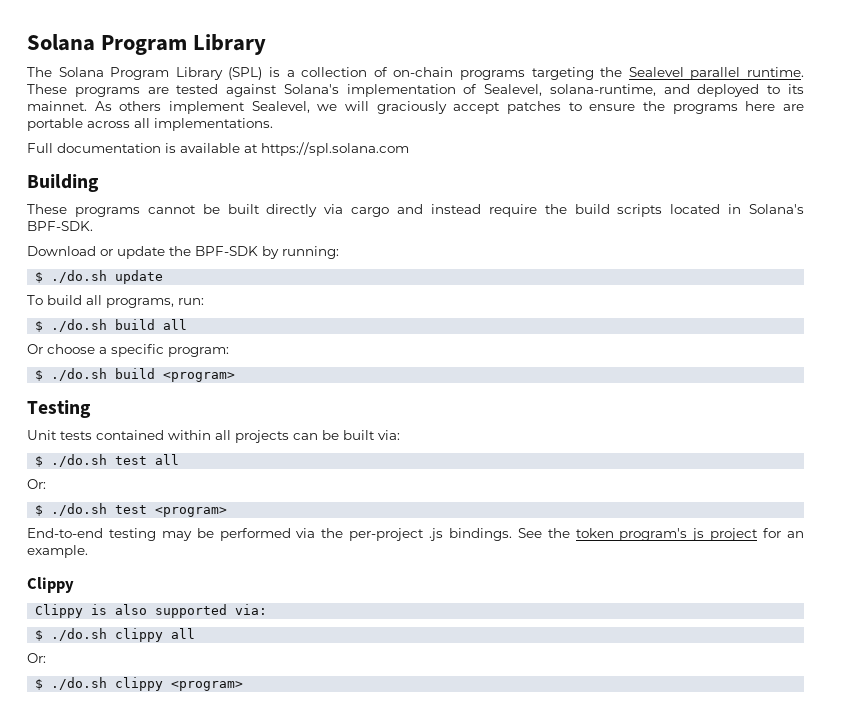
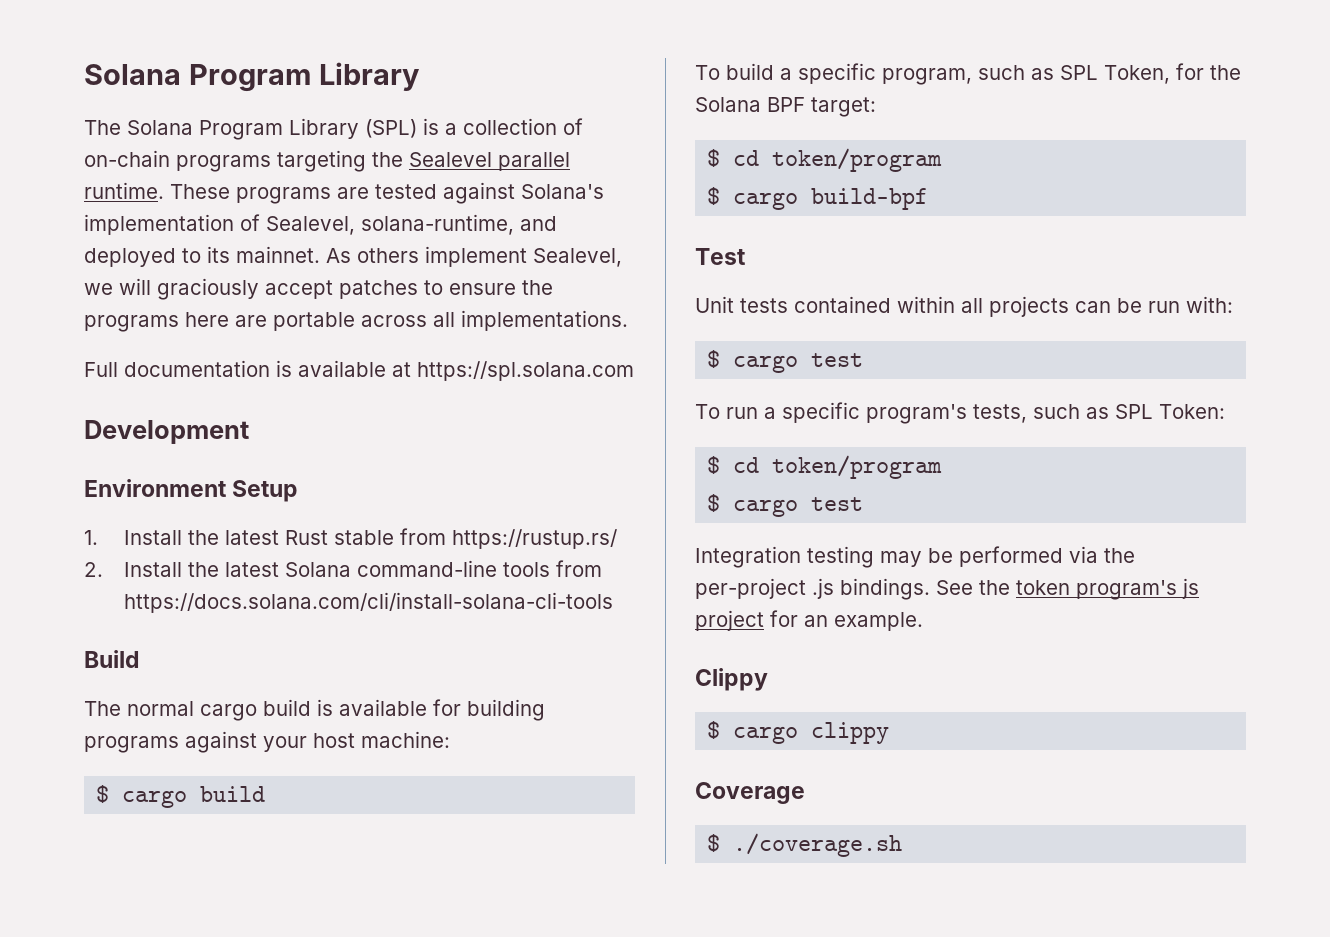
[27,174,99,192] [27,204,804,217] [27,221,93,231] [27,246,339,259] [35,270,164,284] Building // These programs cannot be built directly via cargo and instead require the build scripts located in Solana's BPF-SDK. // Download or update the BPF-SDK by running: // $ ./do.sh update -> [84,420,249,444] [84,479,299,502] [84,528,617,549] [84,560,602,577] [123,592,613,613] [84,650,140,668] [84,699,545,721] [84,731,450,753] [96,785,266,808] Development // Environment Setup // 1. Install the latest Rust stable from https://rustup.rs/ // 2. Install the latest Solana command-line tools from https://docs.solana.com/cli/install-solana-cli-tools // Build // The normal cargo build is available for building programs against your host machine: // $ cargo build
[86,295,204,308] [35,319,188,332] [27,344,229,357] [35,368,236,382] [27,400,91,418] all programs, run: // $ ./do.sh build all // Or choose a specific program: // $ ./do.sh build <program> // Testing -> [780,63,1241,85] [695,97,876,117] [707,148,943,172] [707,187,929,210] [695,248,746,265] a specific program, such as SPL Token, for the Solana BPF target: // $ cd token/program // $ cargo build-bpf // Test
[343,430,400,440] [35,454,180,467] [27,479,46,489] [35,503,228,517] [27,528,103,538] built via: // $ ./do.sh test all // Or: // $ ./do.sh test <program> // End-to-end -> [1148,296,1233,313] [707,350,864,373] [695,402,1225,424] [707,455,943,479] [707,494,864,517] [695,546,801,568] run with: // $ cargo test // To run a specific program's tests, such as SPL Token: // $ cd token/program // $ cargo test // Integration
[35,604,268,618] [35,628,196,642] [27,653,46,663] [35,677,244,691] Clippy is also supported via: // $ ./do.sh clippy all // Or: // $ ./do.sh clippy <program> -> [707,721,890,744] [695,782,805,804] [707,833,903,857] $ cargo clippy // Coverage // $ ./coverage.sh

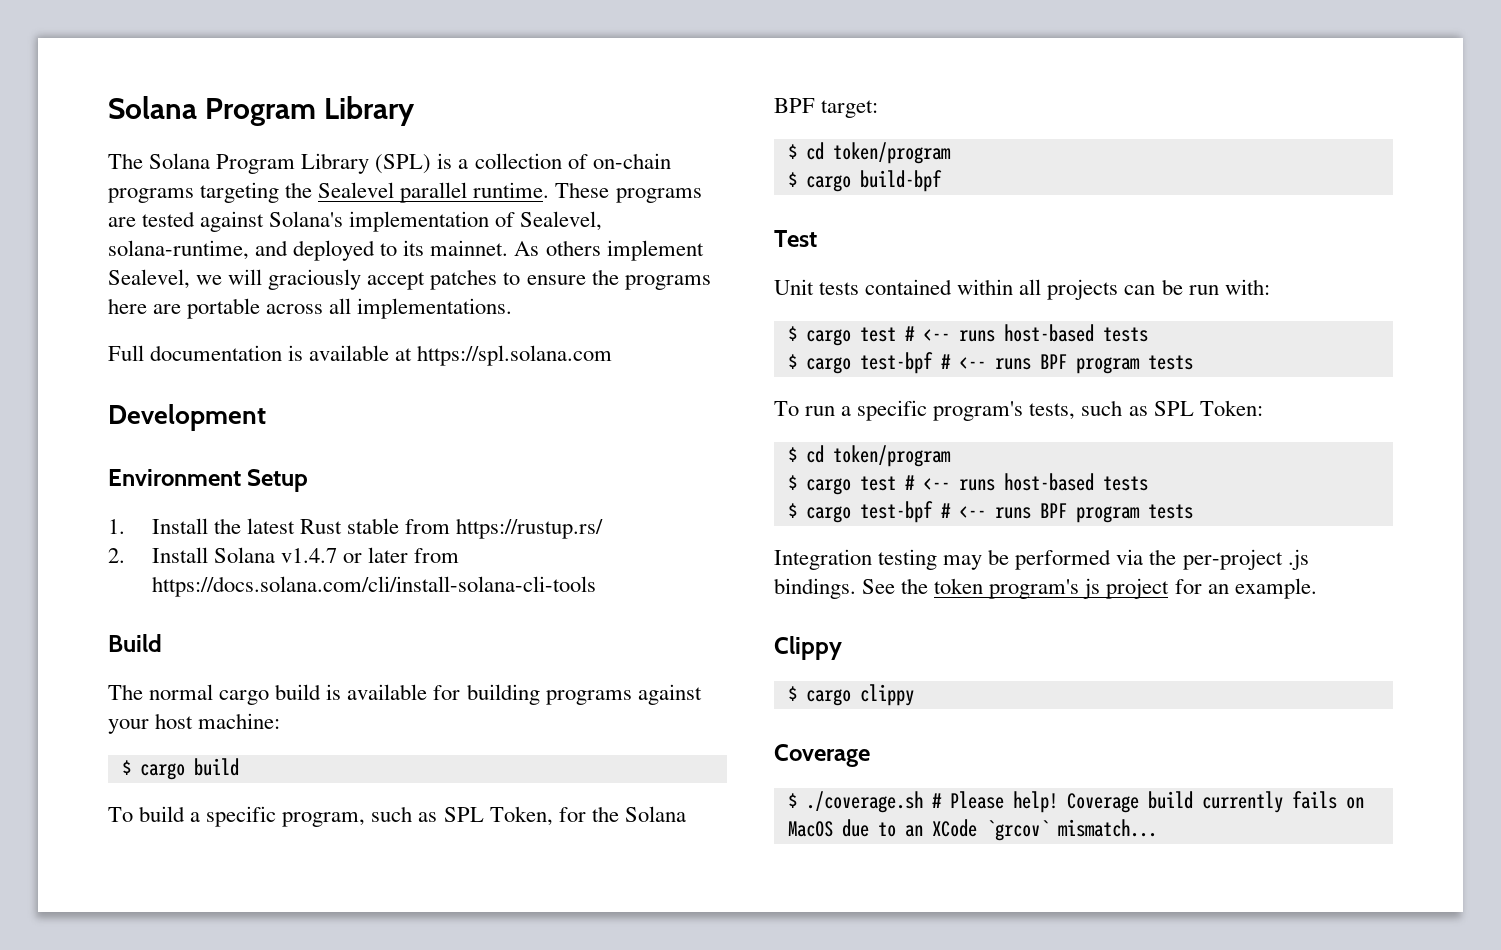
[187,560,550,577] the latest Solana command-line tools -> [213,547,408,563] Solana v1.4.7 or later
(864, 360) none -> [904,324,1148,342] [787,352,1193,374] # <-- runs host-based tests // $ cargo test-bpf # <-- runs BPF program tests
(864, 504) none -> [904,473,1148,491] [787,501,1193,523] # <-- runs host-based tests // $ cargo test-bpf # <-- runs BPF program tests
(903, 845) none -> [931,791,1364,813] [787,819,1157,841] # Please help! Coverage build currently fails on MacOS due to an XCode `grcov` mismatch...

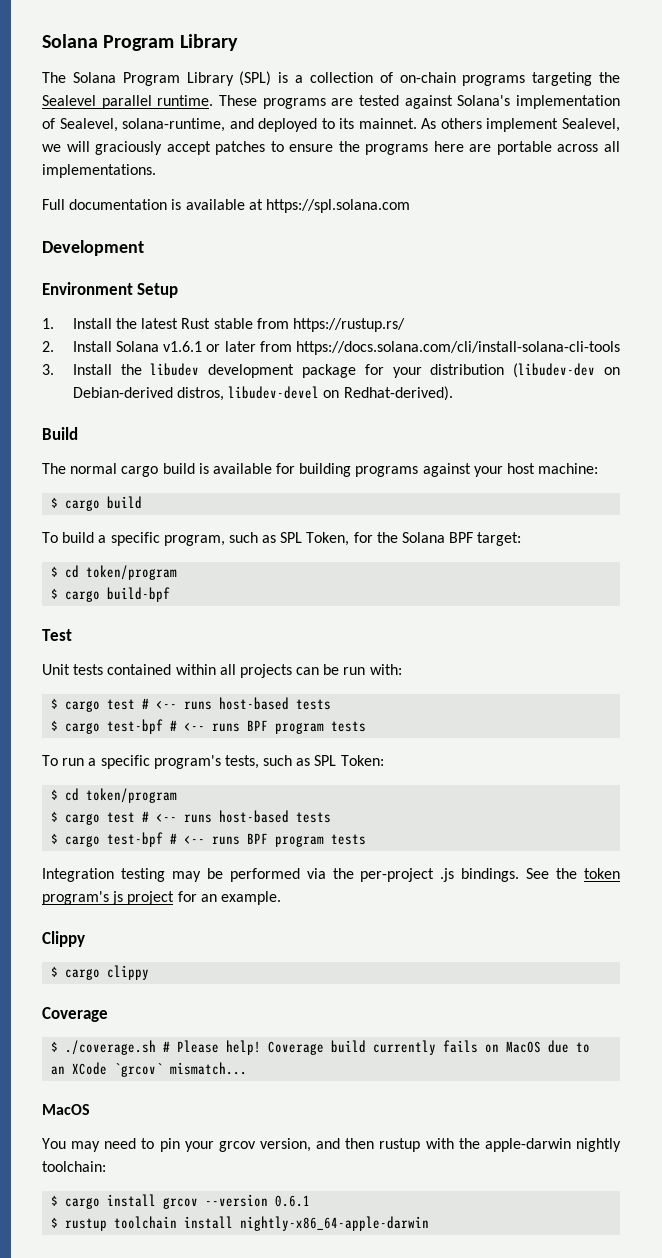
[280,548,337,563] v1.4.7 -> [163,341,203,352] v1.6.1
(596, 586) none -> [42,363,620,378] [72,386,453,401] // 3. Install the libudev development package for your distribution (libudev-dev on Debian-derived distros, libudev-devel on Redhat-derived).
(1157, 828) none -> [42,1104,90,1115] [42,1138,622,1152] [42,1161,106,1172] [51,1194,311,1209] [51,1216,430,1231] // MacOS // You may need to pin your grcov version, and then rustup with the apple-darwin nightly toolchain: // $ cargo install grcov --version 0.6.1 // $ rustup toolchain install nightly-x86_64-apple-darwin

